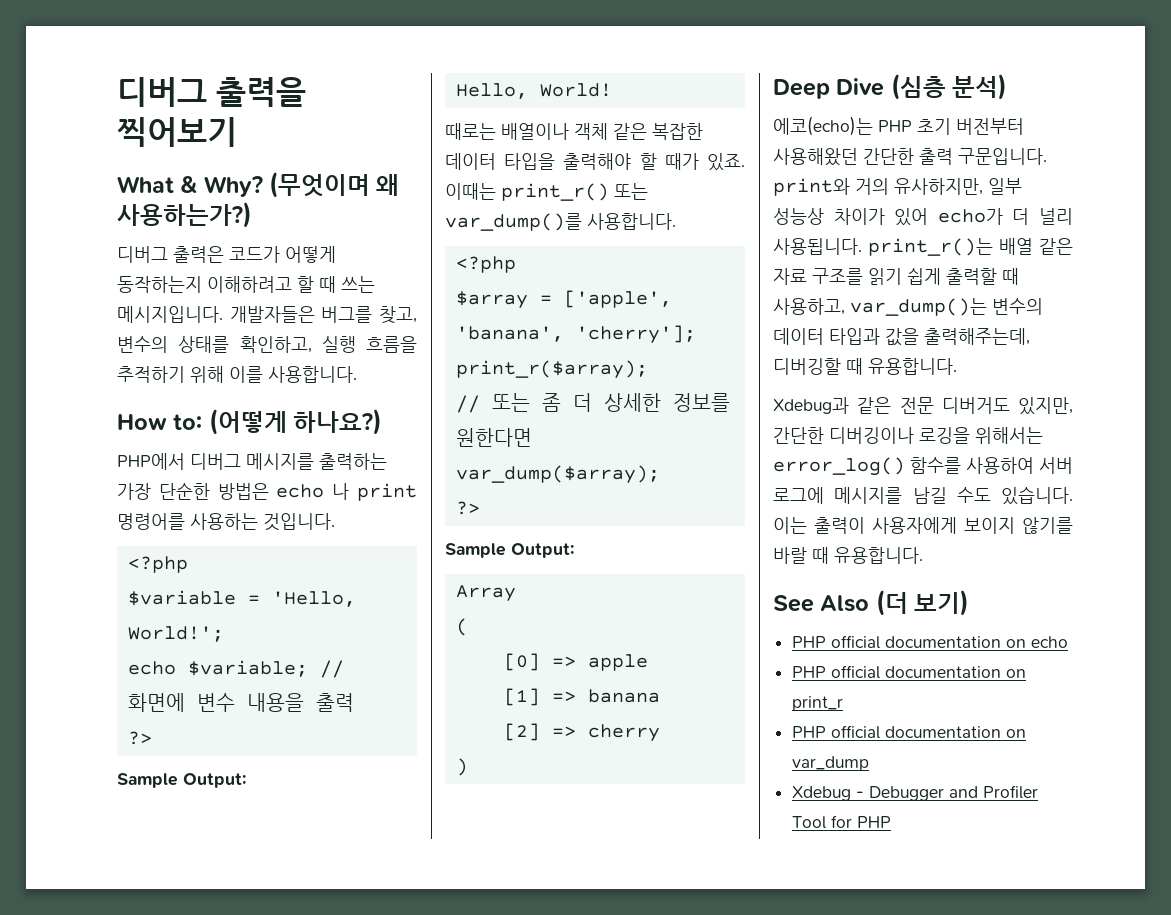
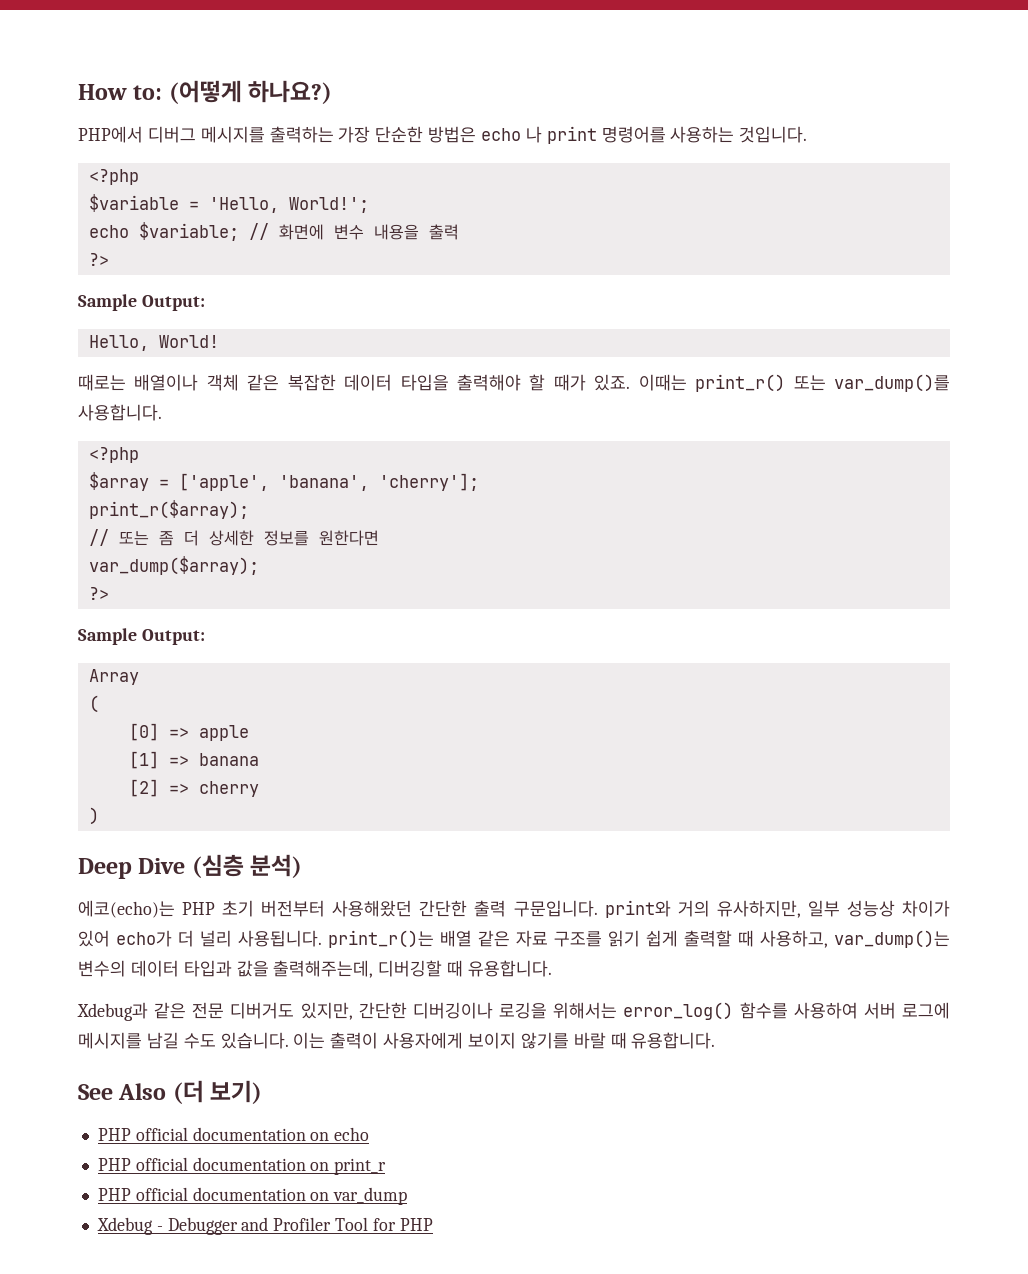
[117,77,306,107] [117,117,237,147] [117,172,400,198] [117,202,252,228] [117,246,336,263] [117,276,375,293] [117,306,417,324] [117,336,417,353] [117,366,357,383] 디버그 출력을 찍어보기 // What & Why? (무엇이며 왜 사용하는가?) // 디버그 출력은 코드가 어떻게 동작하는지 이해하려고 할 때 쓰는 메시지입니다. 개발자들은 버그를 찾고, 변수의 상태를 확인하고, 실행 흐름을 추적하기 위해 이를 사용합니다. // -> (78, 92) none

